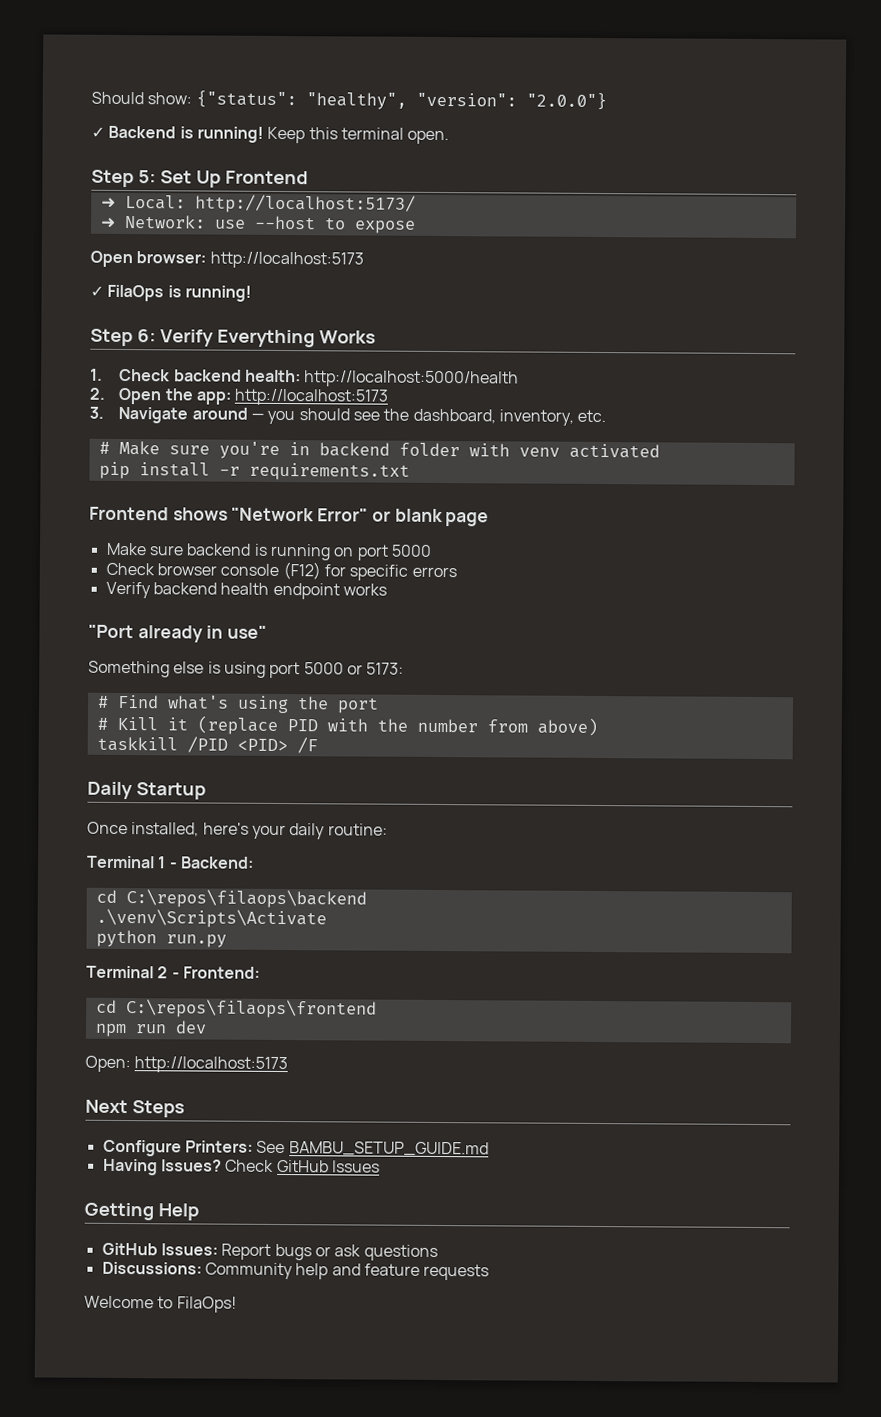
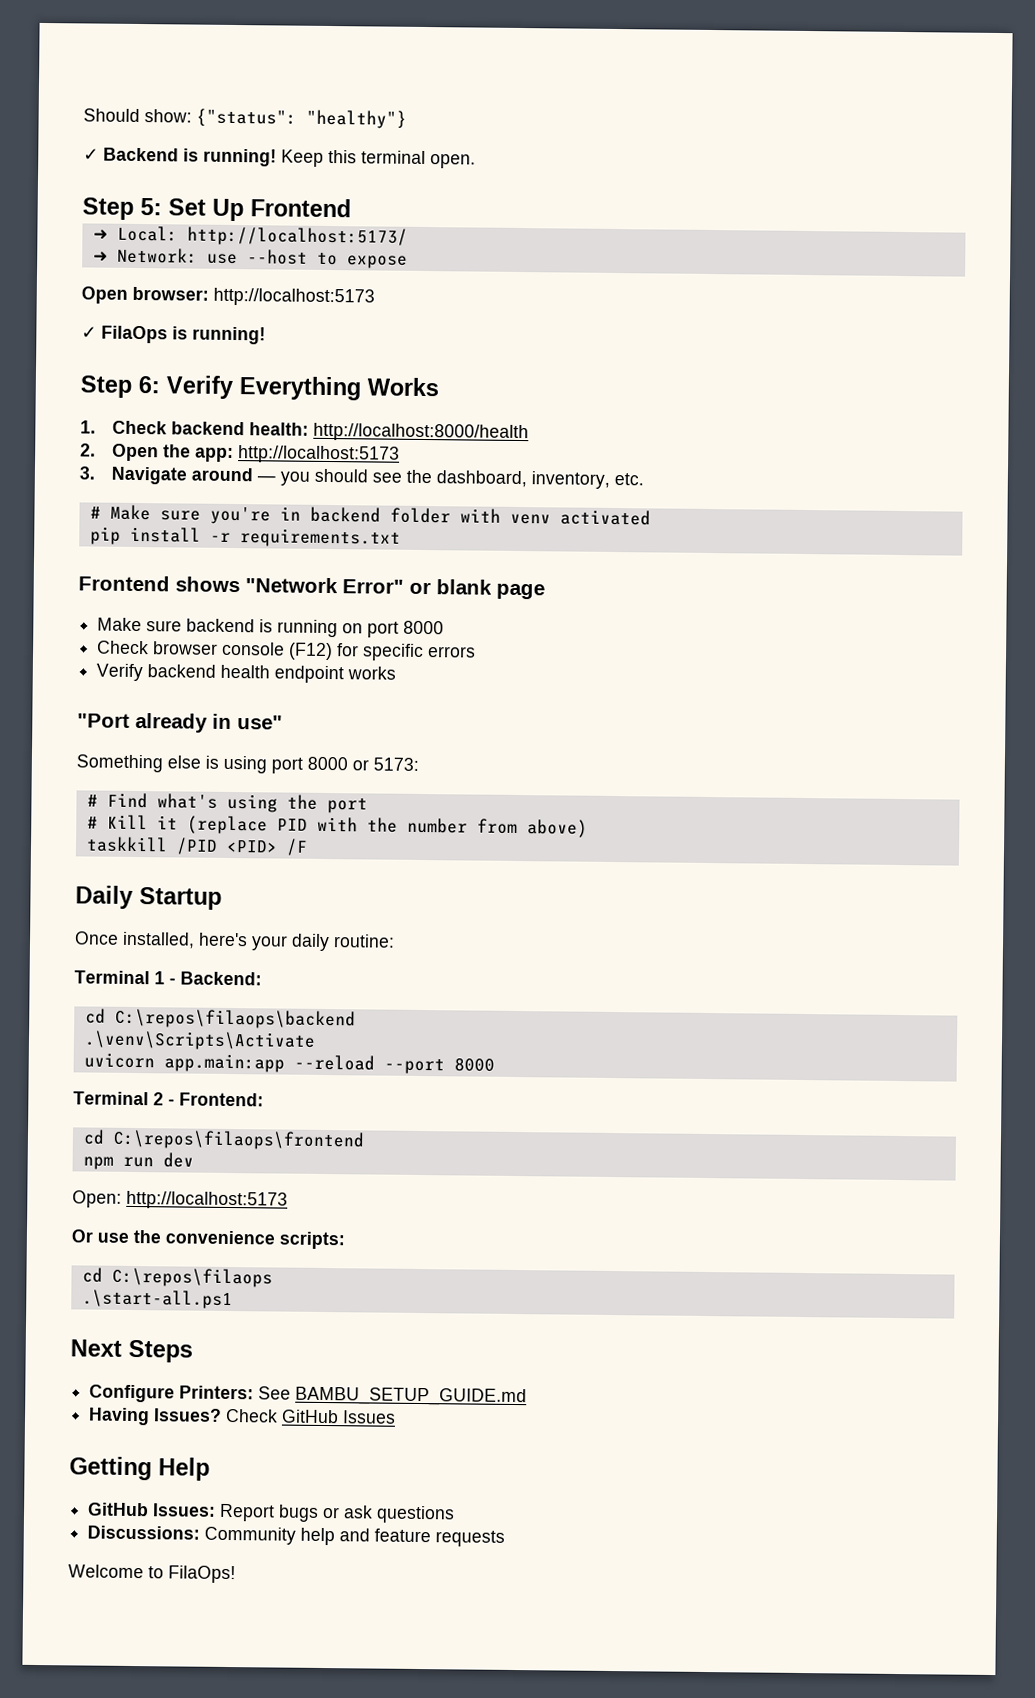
[305,92,607,111] "healthy", "version": "2.0.0"} -> [306,109,407,129] "healthy"}
[304,370,520,388] http://localhost:5000/health -> [312,422,529,443] http://localhost:8000/health
[390,544,432,557] 5000 -> [403,620,445,635] 8000
[303,662,344,675] 5000 -> [307,756,348,771] 8000
[95,929,227,948] python run.py -> [83,1052,495,1075] uvicorn app.main:app --reload --port 8000
(289, 1065) none -> [71,1229,345,1250] [81,1267,273,1288] [81,1289,233,1310] // Or use the convenience scripts: // cd C:\repos\filaops // .\start-all.ps1

